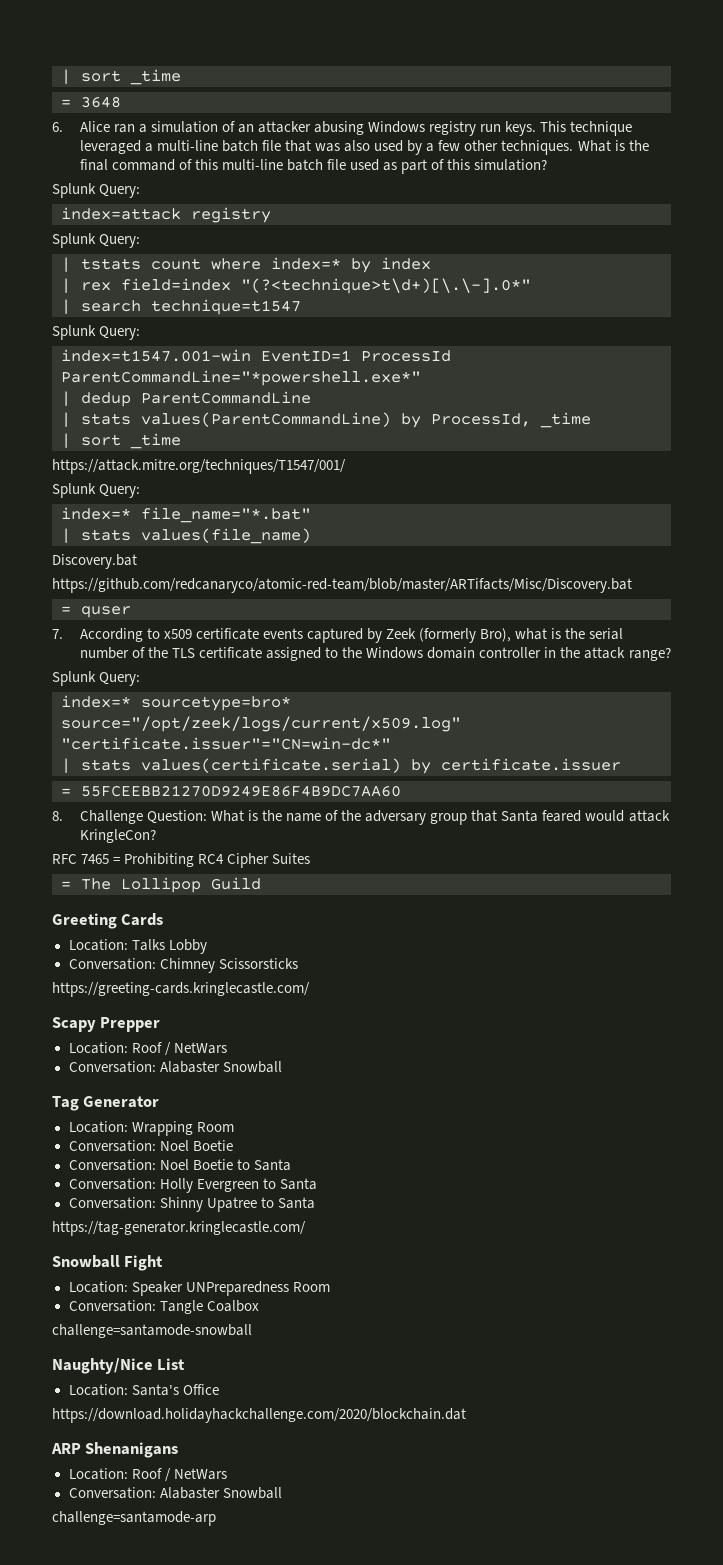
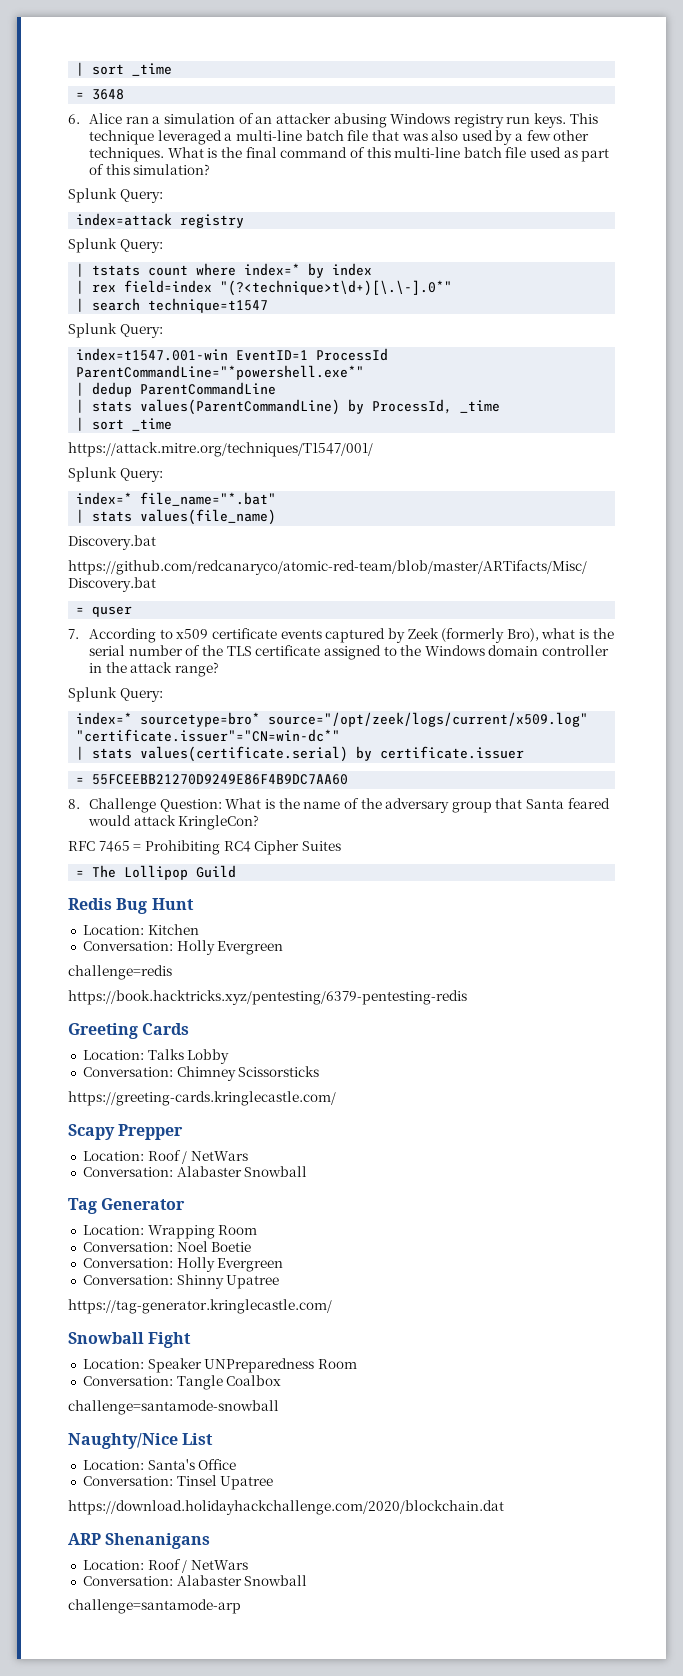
(261, 883) none -> [68,898,194,914] [82,924,199,935] [82,940,284,955] [68,965,172,980] [68,990,467,1005] // Redis Bug Hunt // Location: Kitchen // Conversation: Holly Evergreen // challenge=redis // https://book.hacktricks.xyz/pentesting/6379-pentesting-redis
[68,1159,291,1171] [68,1178,317,1193] // Conversation: Noel Boetie to Santa // Conversation: Holly Evergreen to Santa -> [82,1257,284,1272] // Conversation: Holly Evergreen
[260,1197,315,1209] to Santa -> (280, 1282) none
(219, 1389) none -> [82,1475,274,1490] // Conversation: Tinsel Upatree

